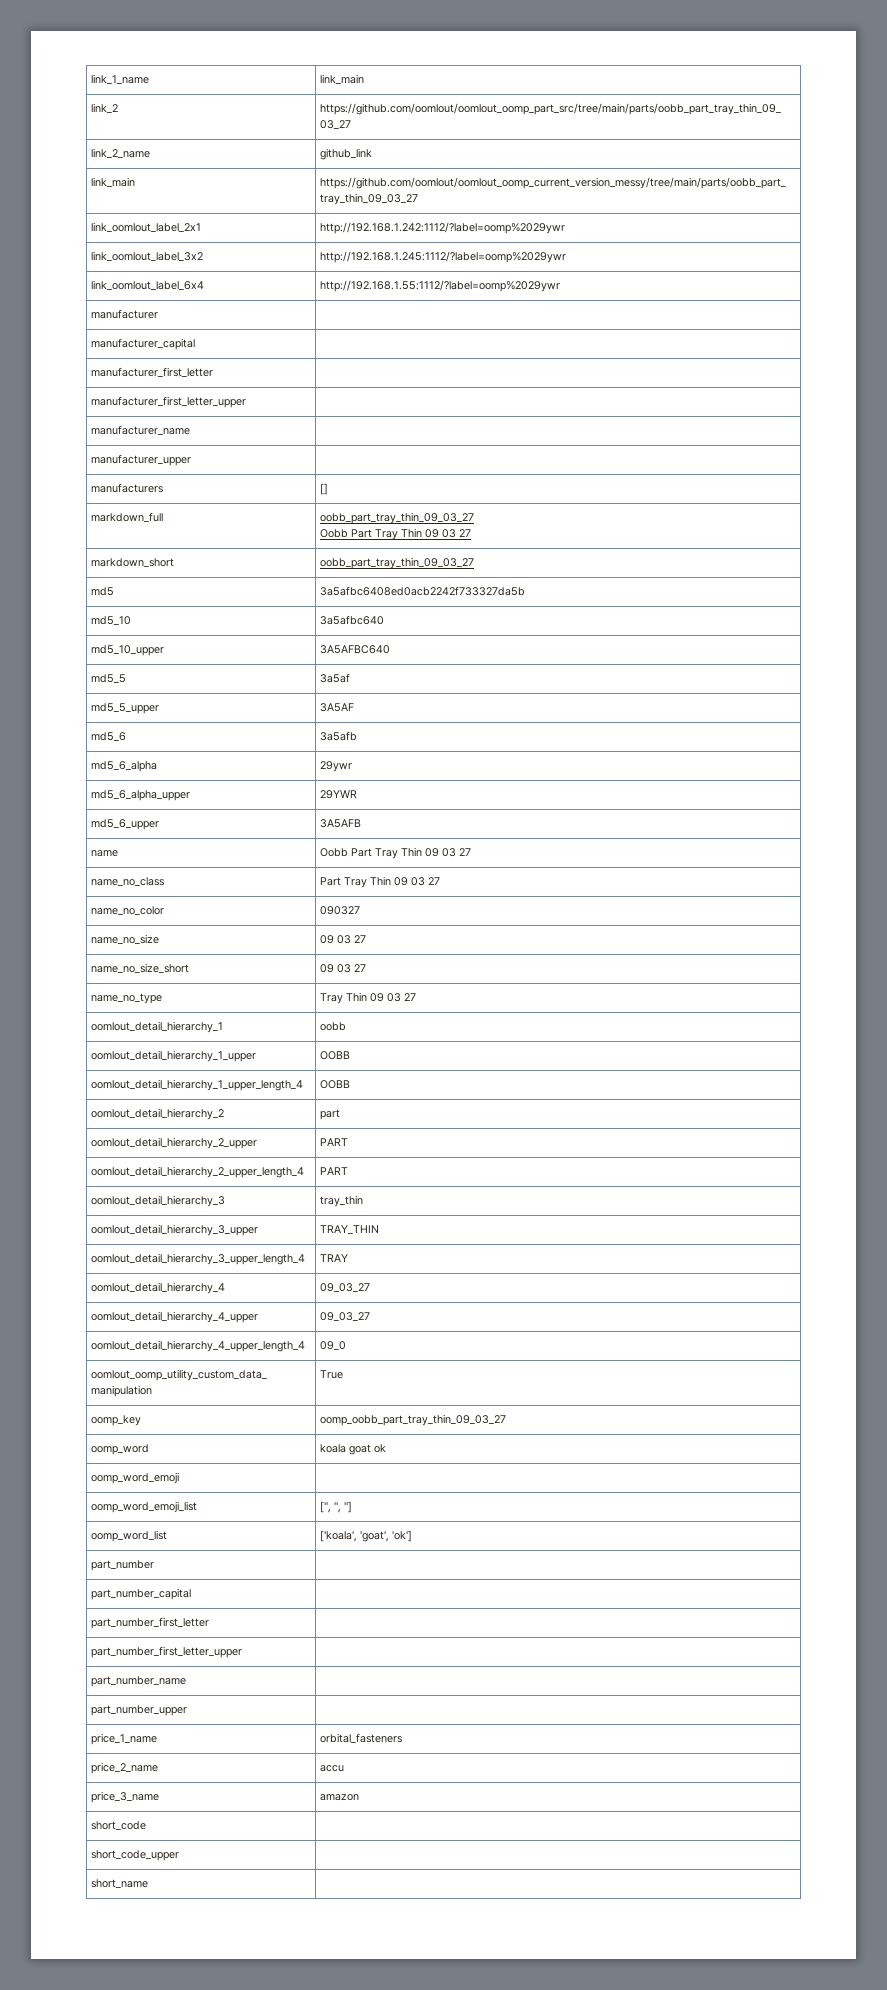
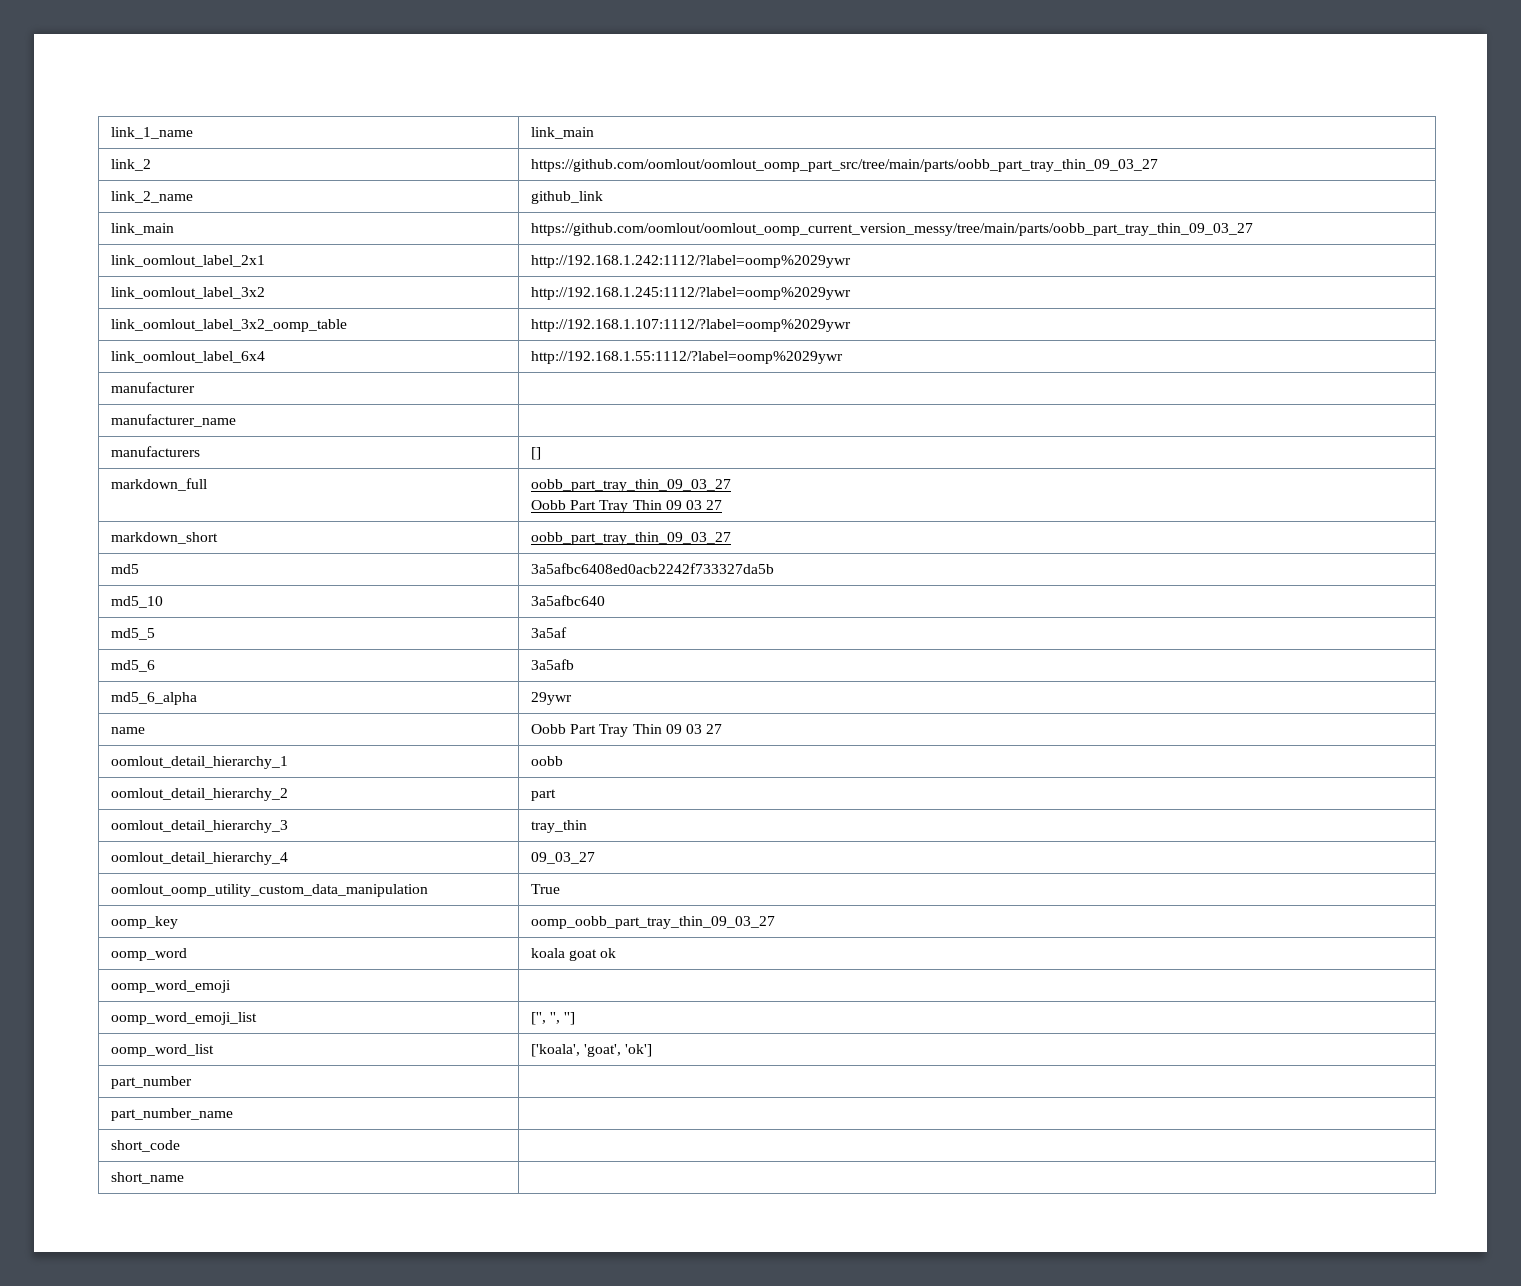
(567, 257) none -> [110,319,347,332] [530,319,851,332] // link_oomlout_label_3x2_oomp_table | http://192.168.1.107:1112/?label=oomp%2029ywr
[91,338,196,350] [91,367,214,377] [91,396,247,408] // manufacturer_capital | // manufacturer_first_letter | // manufacturer_first_letter_upper | -> (195, 387) none
[91,454,192,466] // manufacturer_upper | -> (236, 420) none
[91,645,165,656] [320,645,391,654] // md5_10_upper | 3A5AFBC640 -> (605, 600) none
[91,703,160,714] [320,703,355,712] // md5_5_upper | 3A5AF -> (567, 632) none
[91,790,191,801] [320,790,358,799] [91,819,160,830] [320,819,362,828] // md5_6_alpha_upper | 29YWR // md5_6_upper | 3A5AFB -> (572, 698) none
[91,877,165,886] [320,876,441,888] [91,906,165,915] [320,906,361,915] [91,934,160,944] [320,935,367,944] [91,963,190,973] [320,964,367,973] [91,993,163,1004] [320,992,417,1004] [91,1021,224,1033] [320,1022,347,1031] [91,1050,257,1062] [320,1051,351,1060] [91,1079,304,1091] [320,1080,351,1089] [91,1108,225,1120] [320,1109,341,1120] [91,1137,258,1149] [320,1138,349,1146] [91,1166,305,1178] [320,1167,349,1175] [91,1195,226,1207] [320,1195,364,1207] [91,1224,259,1236] [320,1225,380,1234] [91,1253,306,1265] [320,1254,349,1262] [91,1282,226,1294] [320,1283,371,1292] [91,1311,259,1323] [320,1312,371,1321] [91,1340,306,1352] [320,1341,347,1350] name_no_class | Part Tray Thin 09 03 27 // name_no_color | 090327 // name_no_size | 09 03 27 // name_no_size_short | 09 03 27 // name_no_type | Tray Thin 09 03 27 // oomlout_detail_hierarchy_1 | oobb // oomlout_detail_hierarchy_1_upper | OOBB // oomlout_detail_hierarchy_1_upper_length_4 | OOBB // oomlout_detail_hierarchy_2 | part // oomlout_detail_hierarchy_2_upper | PART // oomlout_detail_hierarchy_2_upper_length_4 | PART // oomlout_detail_hierarchy_3 | tray_thin // oomlout_detail_hierarchy_3_upper | TRAY_THIN // oomlout_detail_hierarchy_3_upper_length_4 | TRAY // oomlout_detail_hierarchy_4 | 09_03_27 // oomlout_detail_hierarchy_4_upper | 09_03_27 // oomlout_detail_hierarchy_4_upper_length_4 | 09_0 -> [110,756,288,769] [530,756,563,766] [110,788,288,801] [530,789,556,801] [110,820,288,833] [530,820,587,833] [110,852,288,865] [530,852,595,864] oomlout_detail_hierarchy_1 | oobb // oomlout_detail_hierarchy_2 | part // oomlout_detail_hierarchy_3 | tray_thin // oomlout_detail_hierarchy_4 | 09_03_27
[91,1588,192,1600] [91,1617,210,1629] [91,1646,243,1658] [91,1676,187,1687] [91,1705,188,1716] [91,1733,158,1745] [320,1733,403,1743] [91,1762,159,1774] [320,1765,345,1772] [91,1791,160,1803] [320,1794,360,1801] part_number_capital | // part_number_first_letter | // part_number_first_letter_upper | // part_number_name | // part_number_upper | // price_1_name | orbital_fasteners // price_2_name | accu // price_3_name | amazon -> [110,1108,233,1121] part_number_name |
[91,1850,180,1861] // short_code_upper | -> (180, 1146) none

